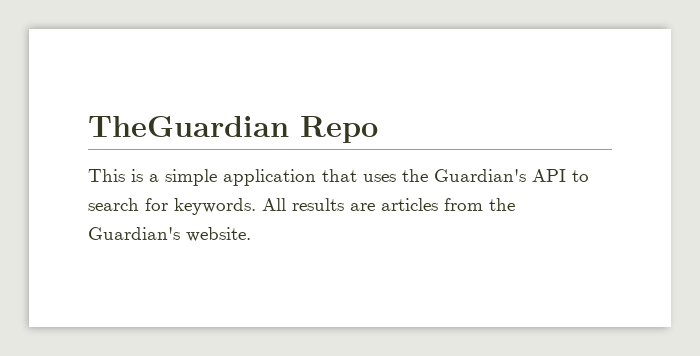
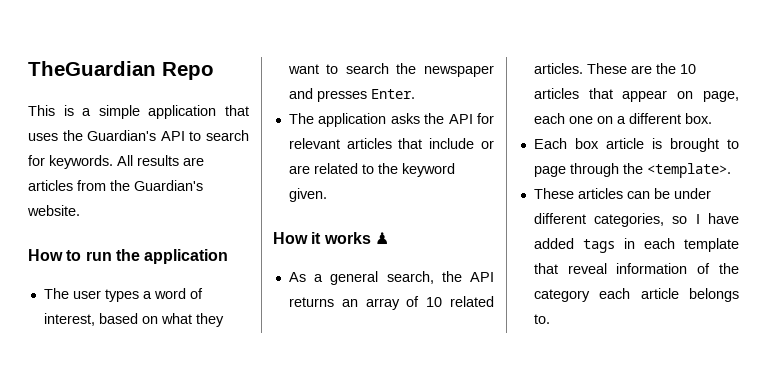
(251, 234) none -> [28,249,229,264] [43,288,203,302] [43,313,224,327] [287,63,494,77] [288,88,415,102] [288,113,494,127] [288,138,494,149] [288,163,455,177] [288,188,327,202] [273,232,389,245] [288,271,494,285] [288,296,494,310] [533,63,696,74] [533,88,739,102] [533,113,712,124] [533,138,739,152] [533,163,731,178] [533,188,711,199] [533,213,739,227] [533,238,739,253] [533,263,739,274] [533,288,739,302] [533,314,550,324] // How to run the application // The user types a word of interest, based on what they want to search the newspaper and presses Enter. // The application asks the API for relevant articles that include or are related to the keyword given. // How it works ♟ // As a general search, the API returns an array of 10 related articles. These are the 10 articles that appear on page, each one on a different box. // Each box article is brought to page through the <template>. // These articles can be under different categories, so I have added tags in each template that reveal information of the category each article belongs to.

